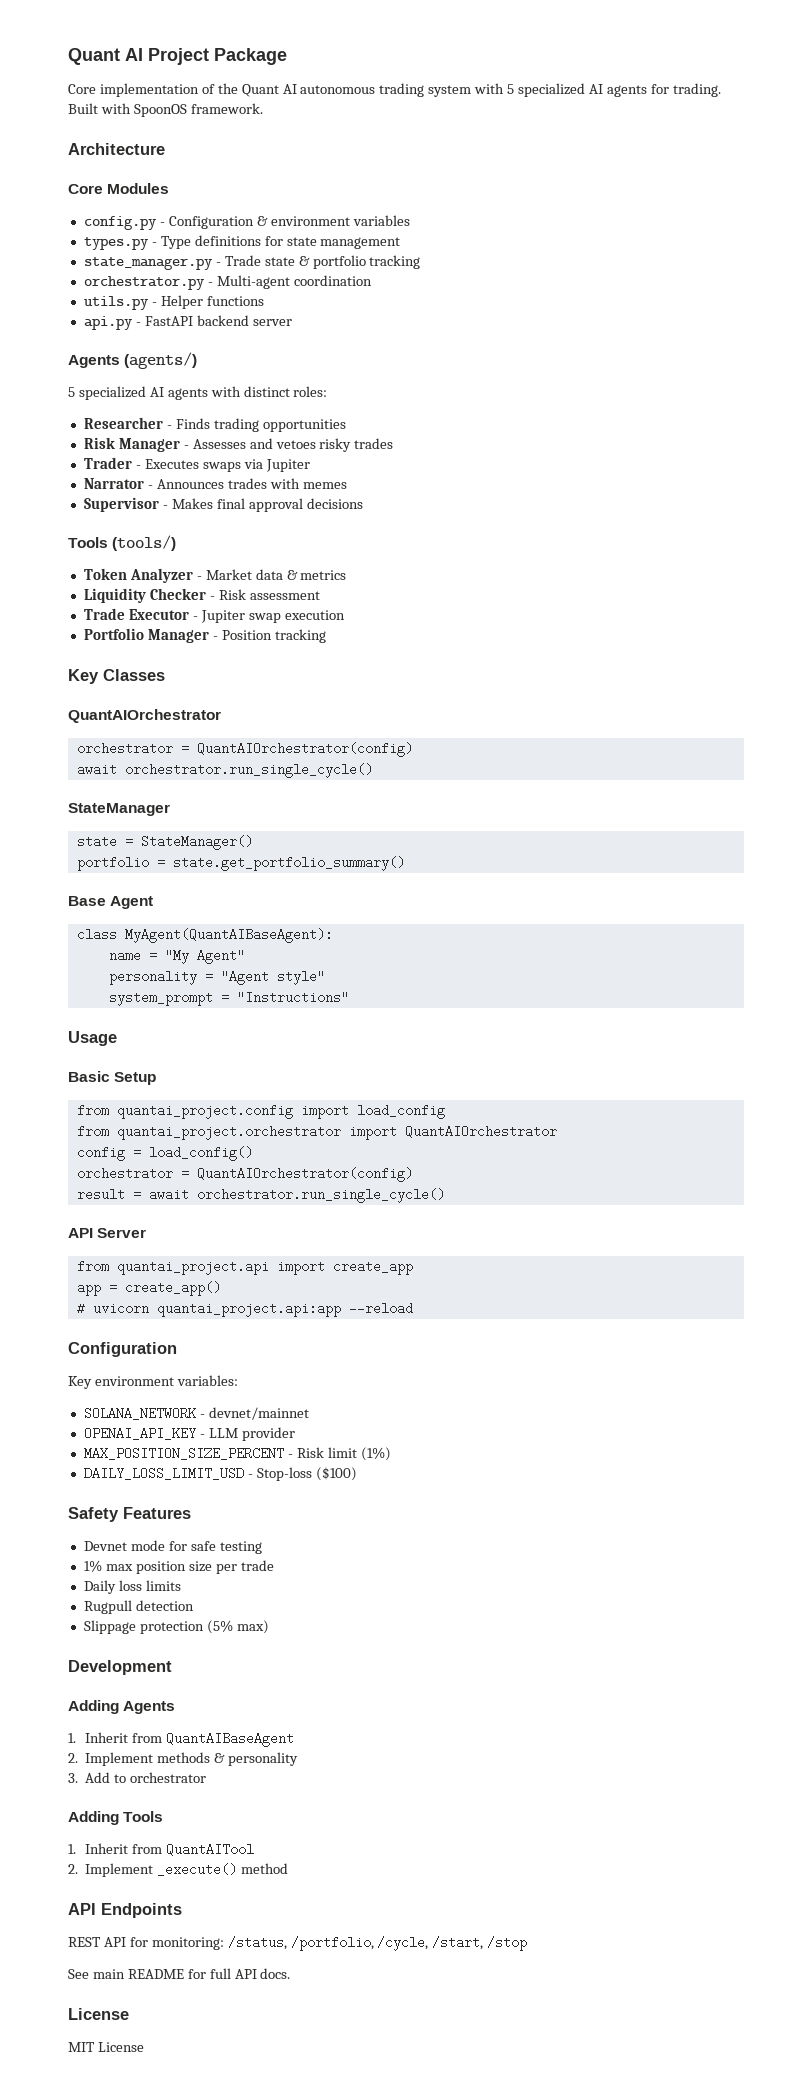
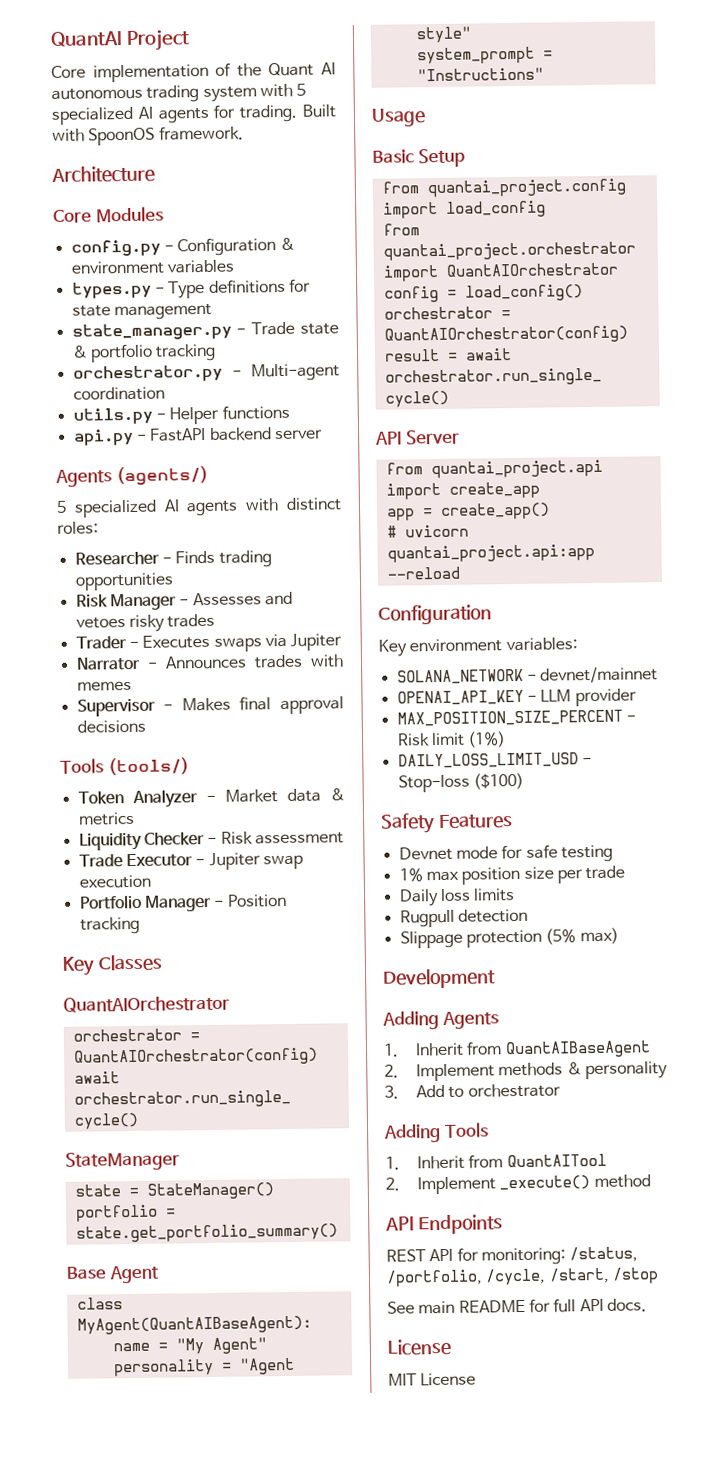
[68,48,143,65] Quant AI -> [50,31,123,47] QuantAI
[214,48,287,65] Package -> (190, 40) none

